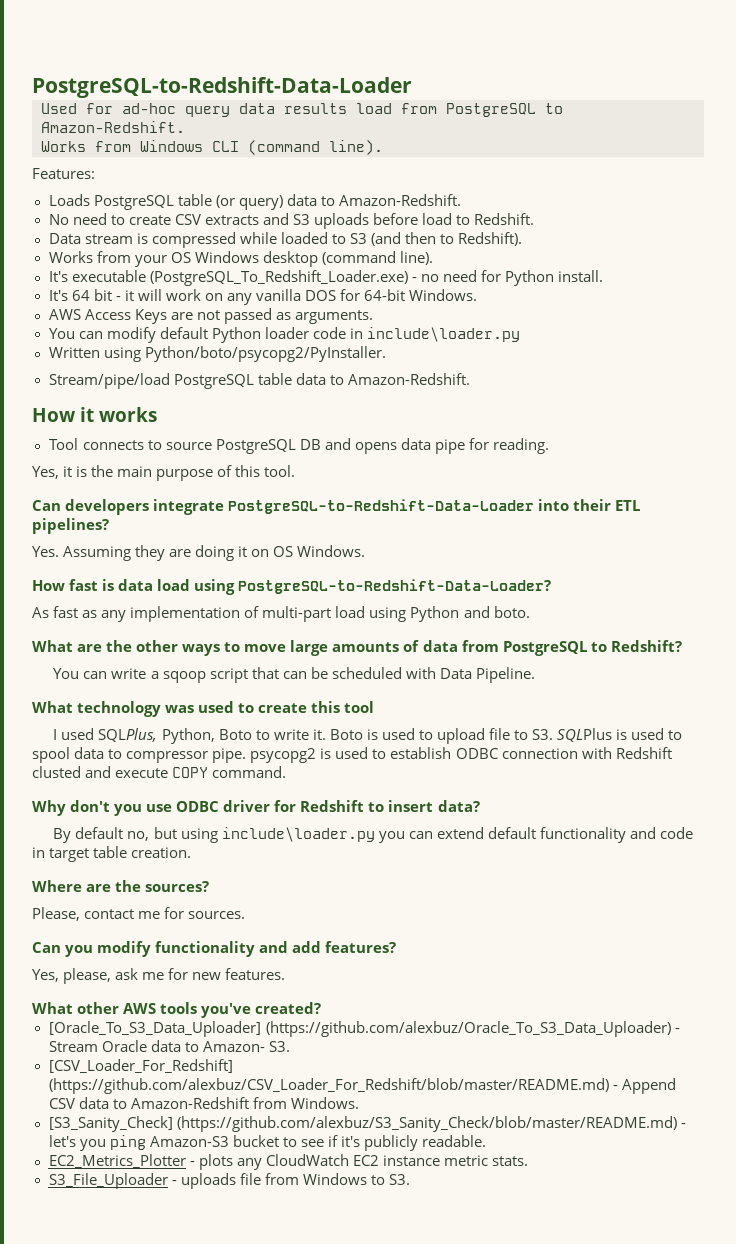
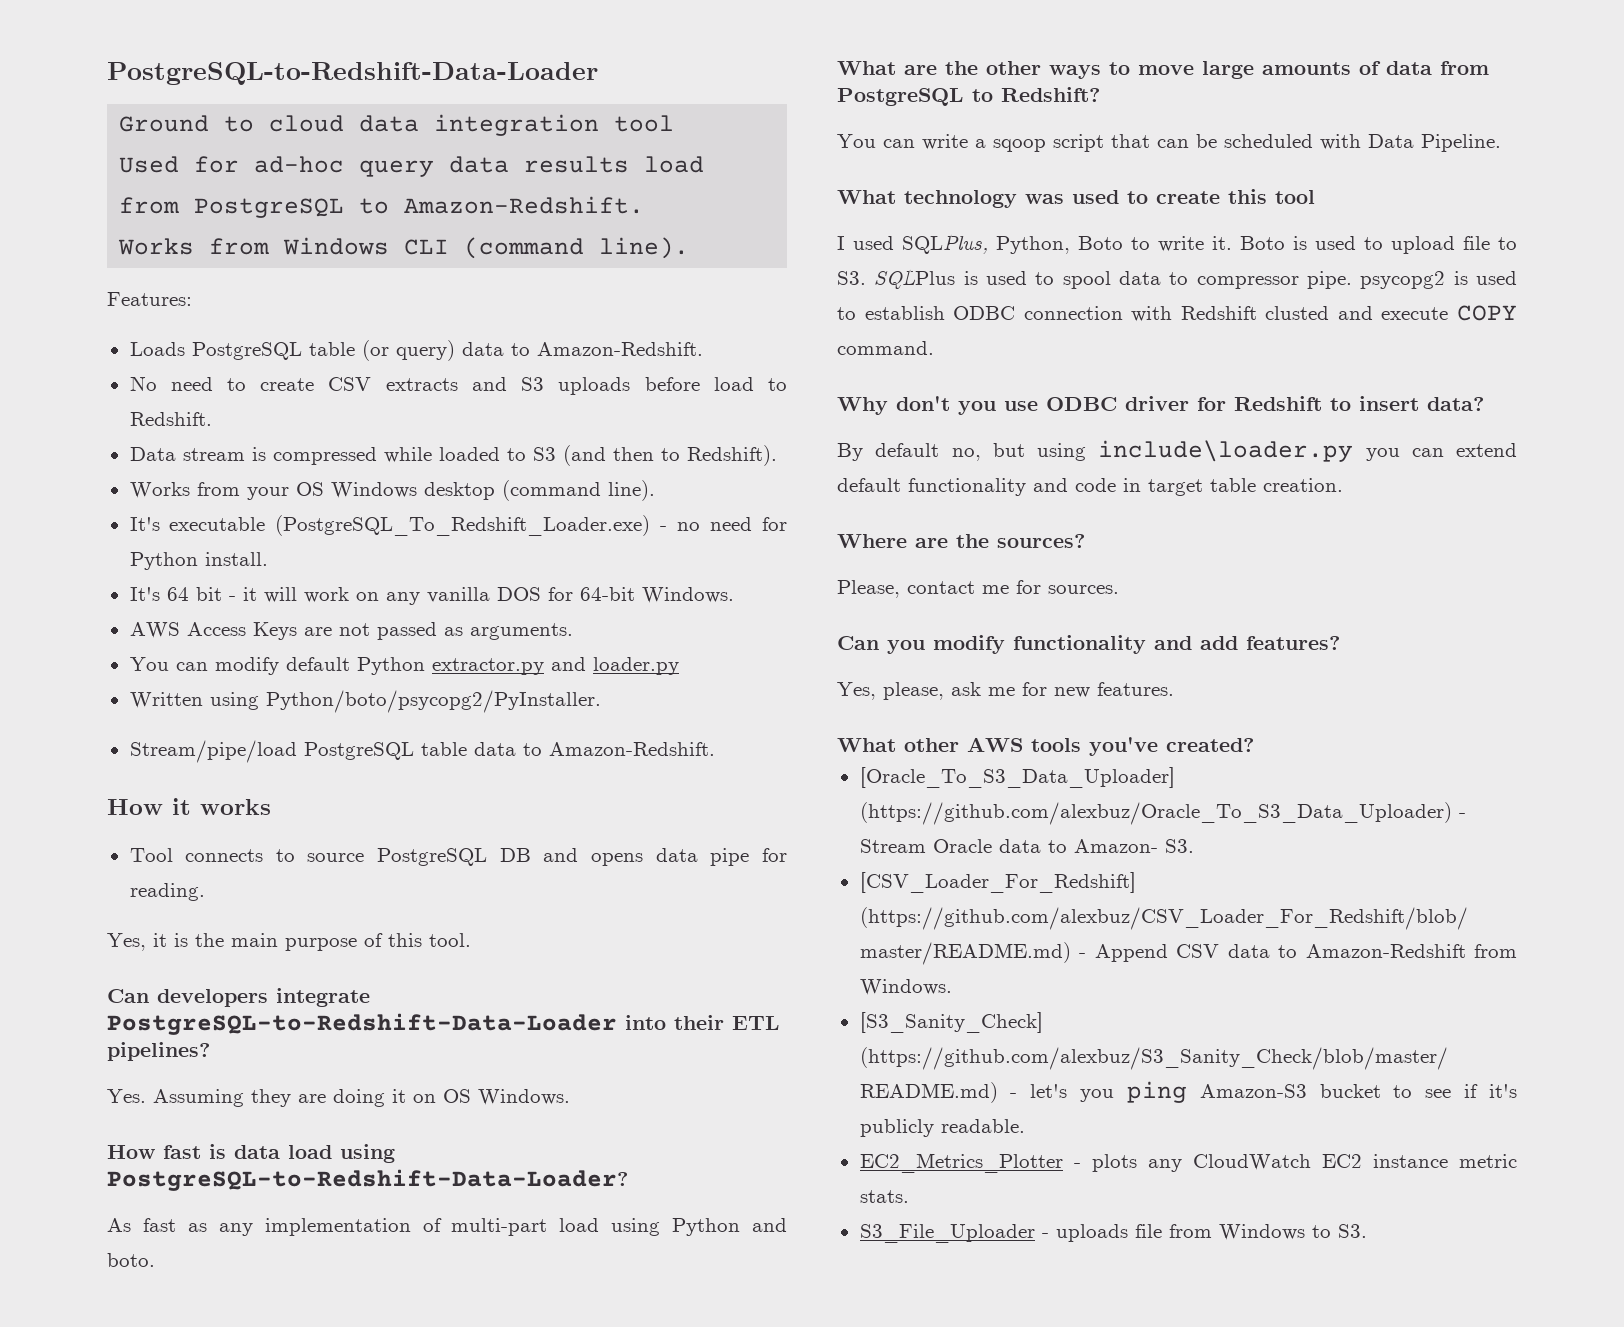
[32,77,412,98] PostgreSQL-to-Redshift-Data-Loader -> [107,62,598,85] [119,114,675,136] PostgreSQL-to-Redshift-Data-Loader // Ground to cloud data integration tool
[264,327,520,342] loader code in include\loader.py -> [431,657,679,675] extractor.py and loader.py

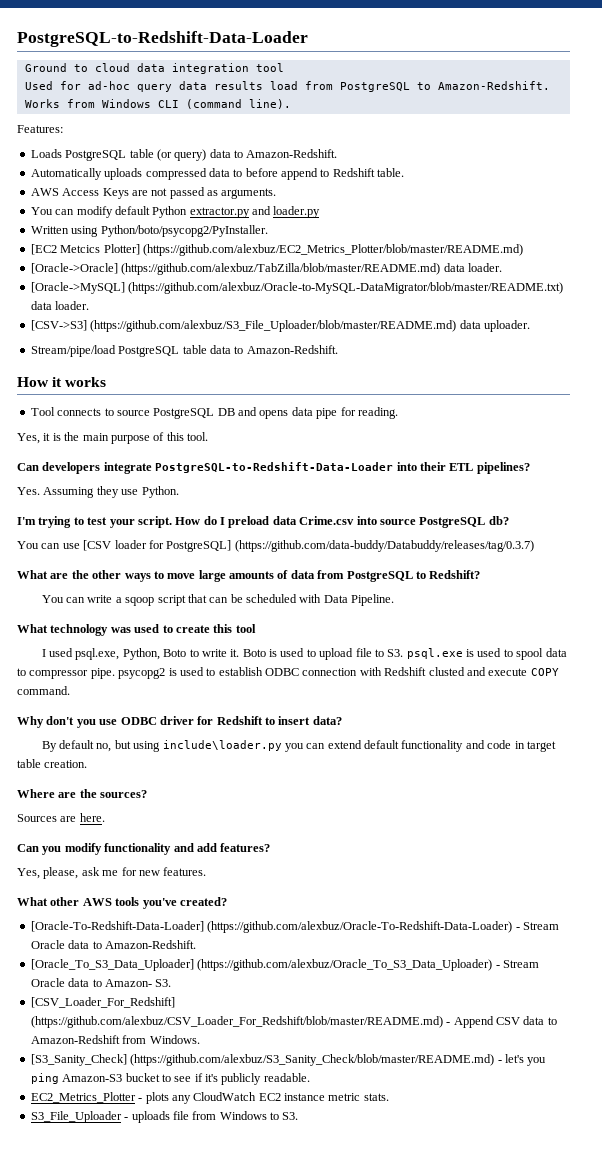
[129,376,788,395] [129,412,212,426] [129,445,777,466] [129,480,655,501] [129,515,787,536] [129,552,268,570] [129,587,734,605] No need to create CSV extracts and S3 uploads before load to Redshift. // Data stream is compressed while loaded to S3 (and then to Redshift). // Works from your OS Windows desktop (command line). // It's executable (PostgreSQL_To_Redshift_Loader.exe) - no need for Python install. // It's 64 bit - it will work on any vanilla DOS for 64-bit Windows. -> [30,168,405,180] Automatically uploads compressed data to before append to Redshift table.
(601, 701) none -> [30,244,523,256] [30,263,502,275] [30,282,564,294] [30,301,90,310] [30,320,530,332] // [EC2 Metcics Plotter] (https://github.com/alexbuz/EC2_Metrics_Plotter/blob/master/README.md) // [Oracle->Oracle] (https://github.com/alexbuz/TabZilla/blob/master/README.md) data loader. // [Oracle->MySQL] (https://github.com/alexbuz/Oracle-to-MySQL-DataMigrator/blob/master/README.txt) data loader. // [CSV->S3] (https://github.com/alexbuz/S3_File_Uploader/blob/master/README.md) data uploader.
[298,1089,570,1107] [107,1144,395,1163] [107,1169,628,1191] [107,1218,787,1236] [107,1253,155,1267] are doing it on OS Windows. // How fast is data load using PostgreSQL-to-Redshift-Data-Loader? // As fast as any implementation of multi-part load using Python and boto. -> [121,486,179,498] [17,516,509,528] [17,540,534,552] use Python. // I'm trying to test your script. How do I preload data Crime.csv into source PostgreSQL db? // You can use [CSV loader for PostgreSQL] (https://github.com/data-buddy/Databuddy/releases/tag/0.3.7)
[902,234,988,254] SQLPlus, -> [75,648,120,660] psql.exe,
[874,269,956,289] SQLPlus -> [406,648,463,659] psql.exe
[837,580,1119,598] Please, contact me for sources. -> [17,813,105,822] Sources are here.
(1254, 745) none -> [30,921,559,933] [30,940,196,949] // [Oracle-To-Redshift-Data-Loader] (https://github.com/alexbuz/Oracle-To-Redshift-Data-Loader) - Stream Oracle data to Amazon-Redshift.

